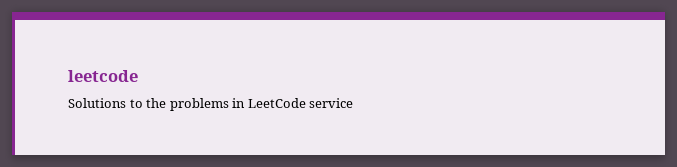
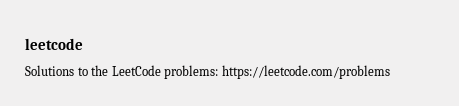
[169,98,354,111] problems in LeetCode service -> [111,65,390,79] LeetCode problems: https://leetcode.com/problems

